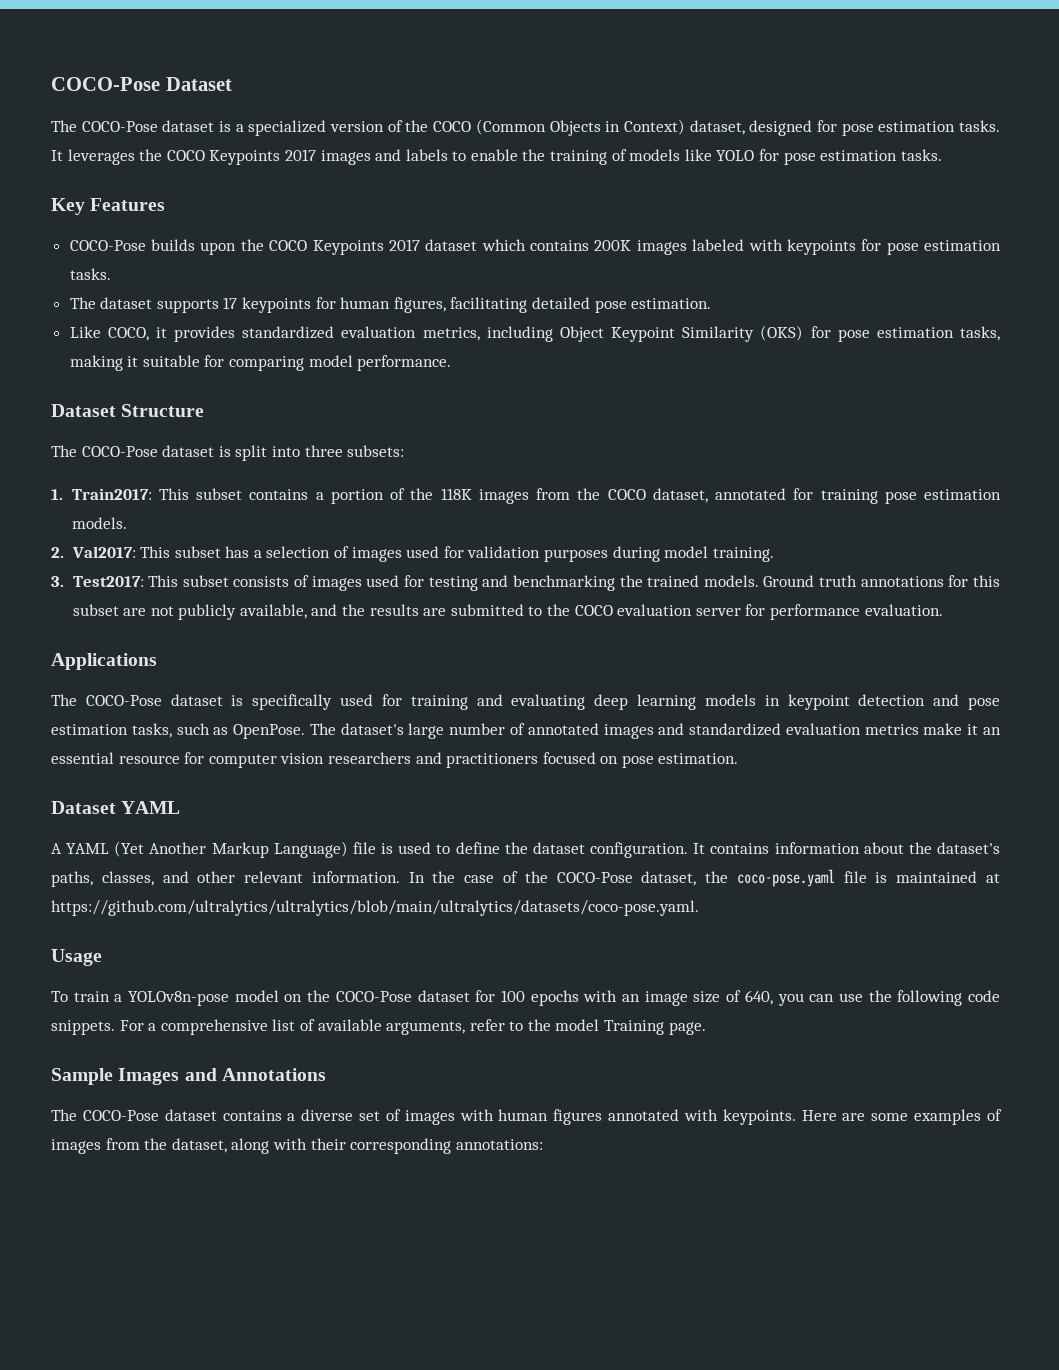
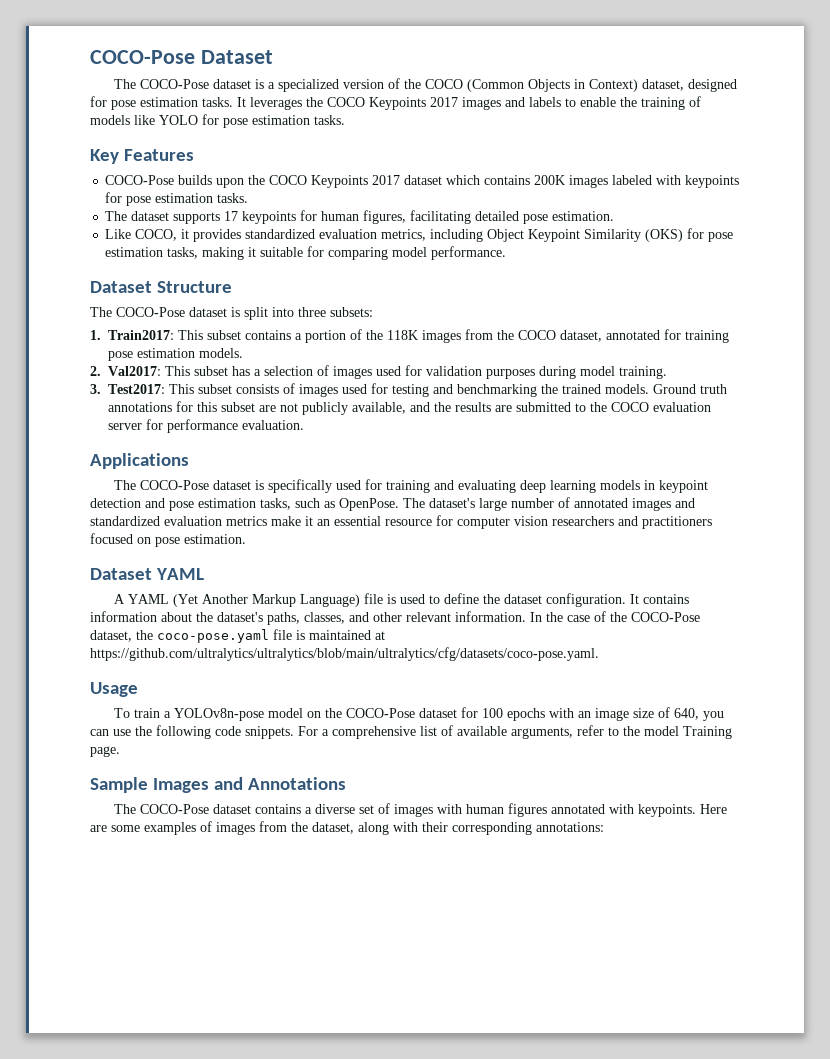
[51,900,699,916] https://github.com/ultralytics/ultralytics/blob/main/ultralytics/datasets/coco-pose.yaml. -> [90,647,599,661] https://github.com/ultralytics/ultralytics/blob/main/ultralytics/cfg/datasets/coco-pose.yaml.

